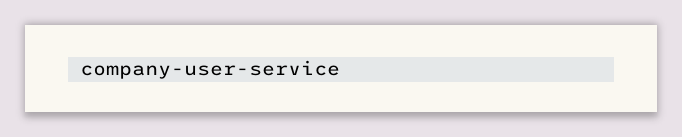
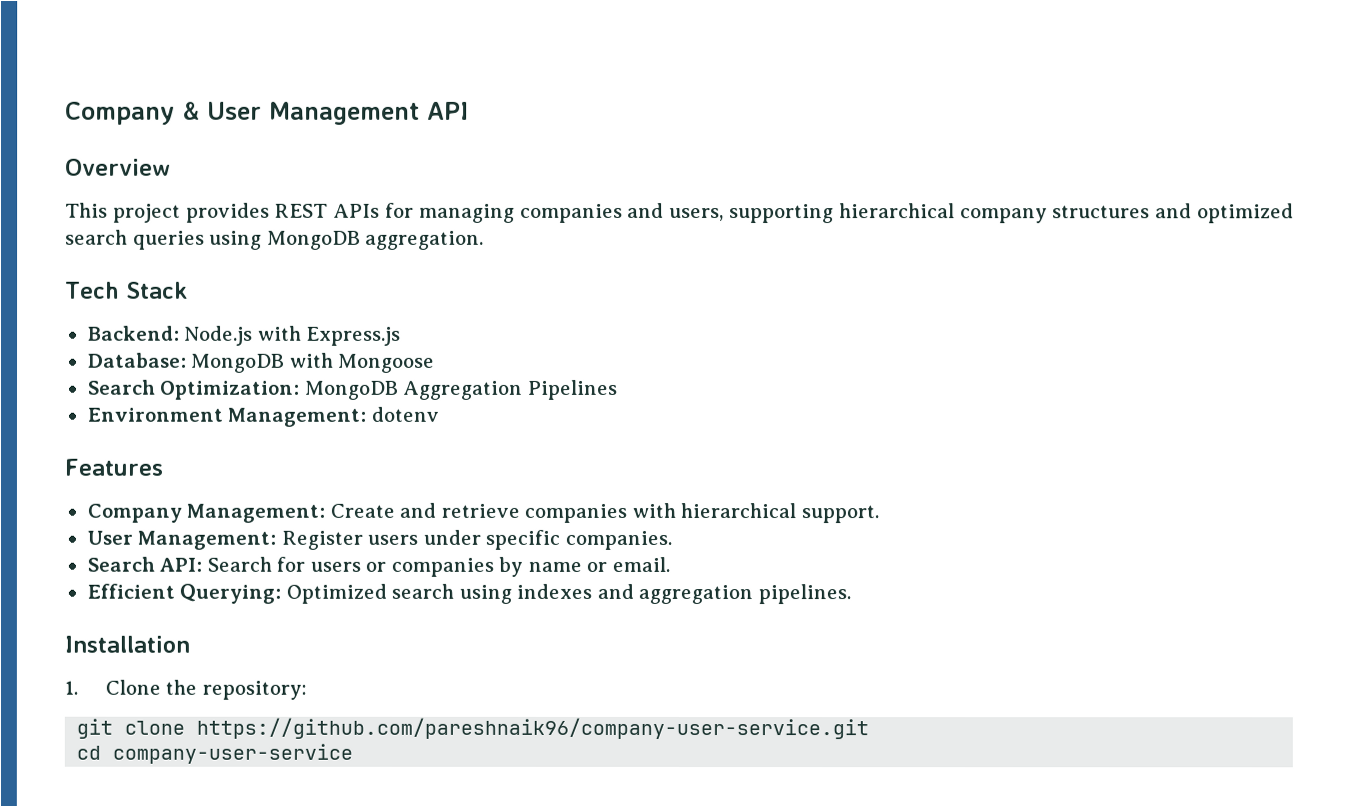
(80, 69) none -> [65,101,469,125] [65,158,171,176] [65,202,1294,224] [65,229,485,250] [65,281,188,299] [87,325,402,346] [87,352,436,373] [87,379,618,400] [86,406,439,427] [64,458,163,476] [86,502,879,524] [86,529,672,550] [86,556,670,577] [86,583,851,605] [64,635,190,653] [64,679,307,700] [76,717,870,740] [76,745,102,760] Company & User Management API // Overview // This project provides REST APIs for managing companies and users, supporting hierarchical company structures and optimized search queries using MongoDB aggregation. // Tech Stack // Backend: Node.js with Express.js // Database: MongoDB with Mongoose // Search Optimization: MongoDB Aggregation Pipelines // Environment Management: dotenv // Features // Company Management: Create and retrieve companies with hierarchical support. // User Management: Register users under specific companies. // Search API: Search for users or companies by name or email. // Efficient Querying: Optimized search using indexes and aggregation pipelines. // Installation // 1. Clone the repository: // git clone https://github.com/pareshnaik96/company-user-service.git // cd

